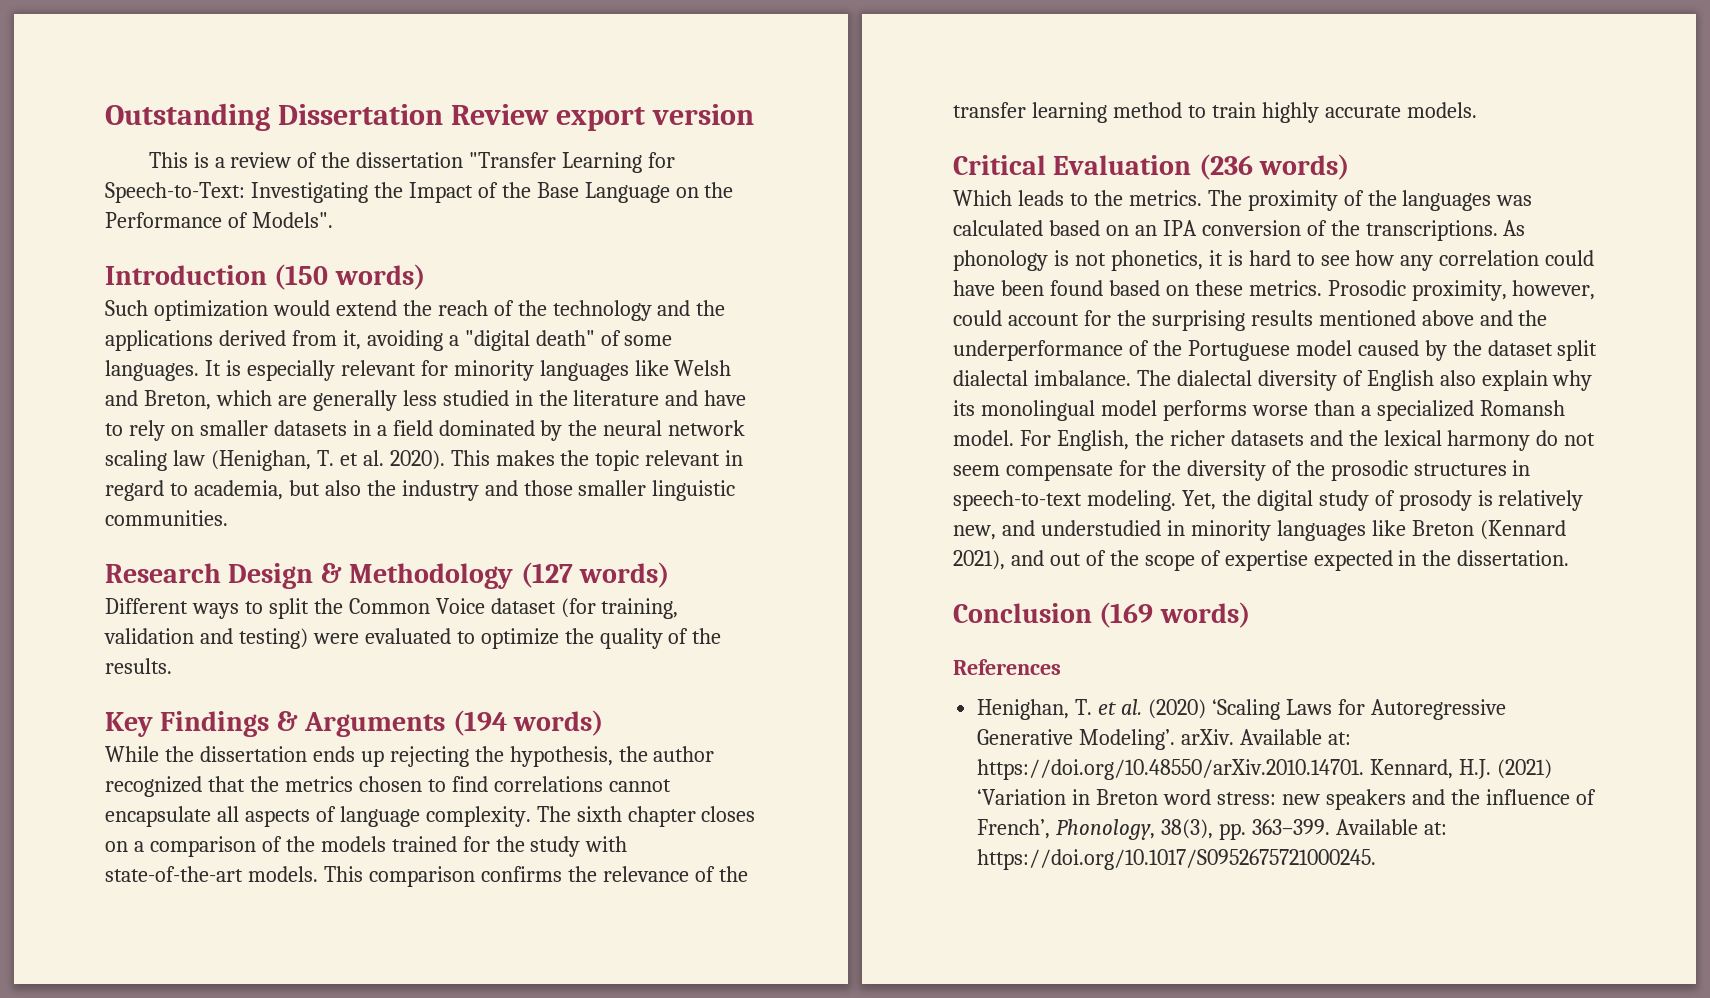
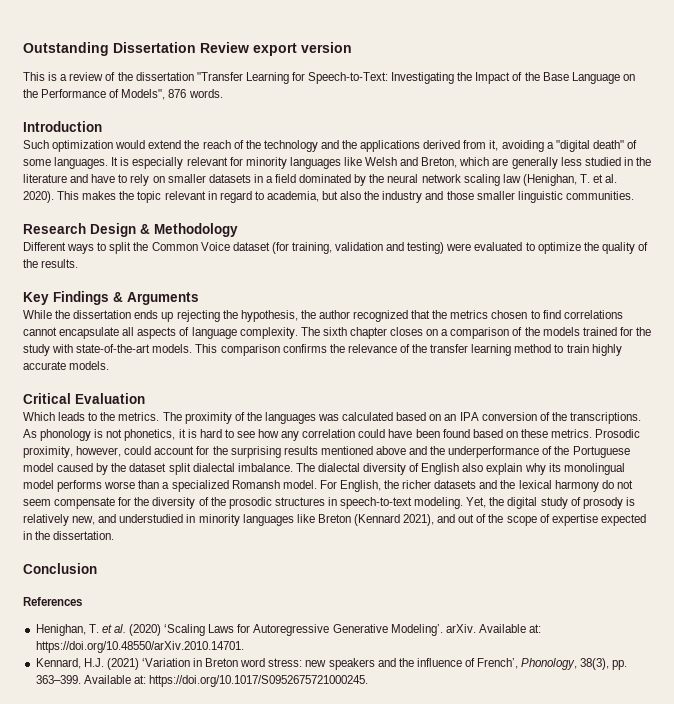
[251,212,333,228] Models". -> [121,89,223,100] Models", 876 words.
[274,264,425,290] (150 words) -> (102, 126) none
[520,562,670,588] (127 words) -> (238, 230) none
[452,710,604,736] (194 words) -> (199, 298) none
[1198,154,1350,180] (236 words) -> (145, 398) none
[1099,602,1250,628] (169 words) -> (97, 568) none
(1365, 769) none -> (244, 647) //

